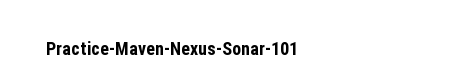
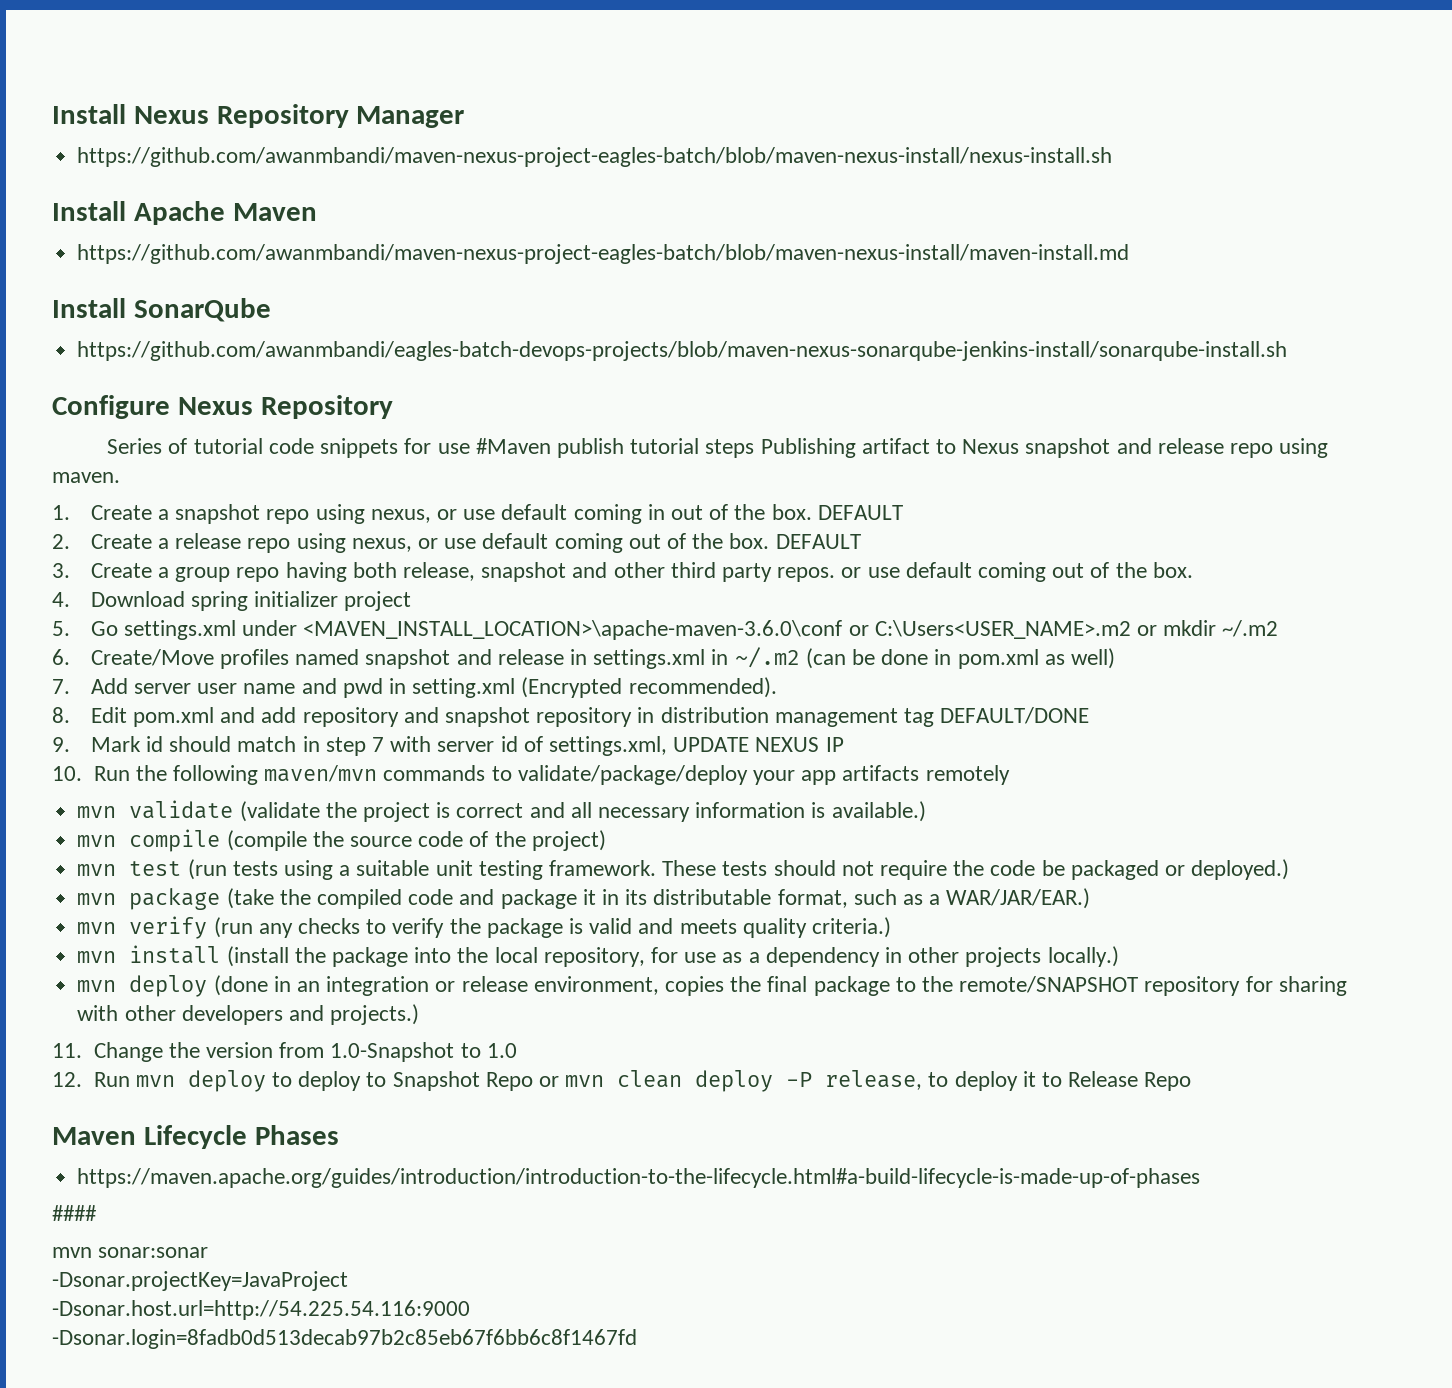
[46,41,298,55] Practice-Maven-Nexus-Sonar-101 -> [52,104,465,128] [77,147,1113,167] [52,201,317,225] [77,244,1130,264] [52,298,271,322] [77,341,1288,361] [52,395,393,419] [107,438,1329,458] [52,472,120,483] [52,504,903,524] [52,533,861,553] [52,562,1193,582] [52,591,412,611] [52,620,1279,640] [52,647,1116,669] [52,677,777,698] [52,707,1090,727] [52,736,844,756] [52,765,1010,785] [77,800,926,822] [77,829,606,852] [77,859,1290,880] [77,888,1091,910] [77,916,892,939] [77,945,1119,967] [77,975,1347,997] [77,1004,420,1025] [52,1042,517,1062] [52,1070,1192,1092] [52,1125,339,1149] [77,1168,1201,1188] [52,1205,97,1221] [52,1247,209,1258] [52,1271,348,1291] [52,1300,470,1320] [52,1329,637,1349] Install Nexus Repository Manager // https://github.com/awanmbandi/maven-nexus-project-eagles-batch/blob/maven-nexus-install/nexus-install.sh // Install Apache Maven // https://github.com/awanmbandi/maven-nexus-project-eagles-batch/blob/maven-nexus-install/maven-install.md // Install SonarQube // https://github.com/awanmbandi/eagles-batch-devops-projects/blob/maven-nexus-sonarqube-jenkins-install/sonarqube-install.sh // Configure Nexus Repository // Series of tutorial code snippets for use #Maven publish tutorial steps Publishing artifact to Nexus snapshot and release repo using maven. // 1. Create a snapshot repo using nexus, or use default coming in out of the box. DEFAULT // 2. Create a release repo using nexus, or use default coming out of the box. DEFAULT // 3. Create a group repo having both release, snapshot and other third party repos. or use default coming out of the box. // 4. Download spring initializer project // 5. Go settings.xml under <MAVEN_INSTALL_LOCATION>\apache-maven-3.6.0\conf or C:\Users<USER_NAME>.m2 or mkdir ~/.m2 // 6. Create/Move profiles named snapshot and release in settings.xml in ~/.m2 (can be done in pom.xml as well) // 7. Add server user name and pwd in setting.xml (Encrypted recommended). // 8. Edit pom.xml and add repository and snapshot repository in distribution management tag DEFAULT/DONE // 9. Mark id should match in step 7 with server id of settings.xml, UPDATE NEXUS IP // 10. Run the following maven/mvn commands to validate/package/deploy your app artifacts remotely // mvn validate (validate the project is correct and all necessary information is available.) // mvn compile (compile the source code of the project) // mvn test (run tests using a suitable unit testing framework. These tests should not require the code be packaged or deployed.) // mvn package (take the compiled code and package it in its distributable format, such as a WAR/JAR/EAR.) // mvn verify (run any checks to verify the package is valid and meets quality criteria.) // mvn install (install the package into the local repository, for use as a dependency in other projects locally.) // mvn deploy (done in an integration or release environment, copies the final package to the remote/SNAPSHOT repository for sharing with other developers and projects.) // 11. Change the version from 1.0-Snapshot to 1.0 // 12. Run mvn deploy to deploy to Snapshot Repo or mvn clean deploy -P release, to deploy it to Release Repo // Maven Lifecycle Phases // https://maven.apache.org/guides/introduction/introduction-to-the-lifecycle.html#a-build-lifecycle-is-made-up-of-phases // #### // mvn sonar:sonar // -Dsonar.projectKey=JavaProject // -Dsonar.host.url=http://54.225.54.116:9000 // -Dsonar.login=8fadb0d513decab97b2c85eb67f6bb6c8f1467fd

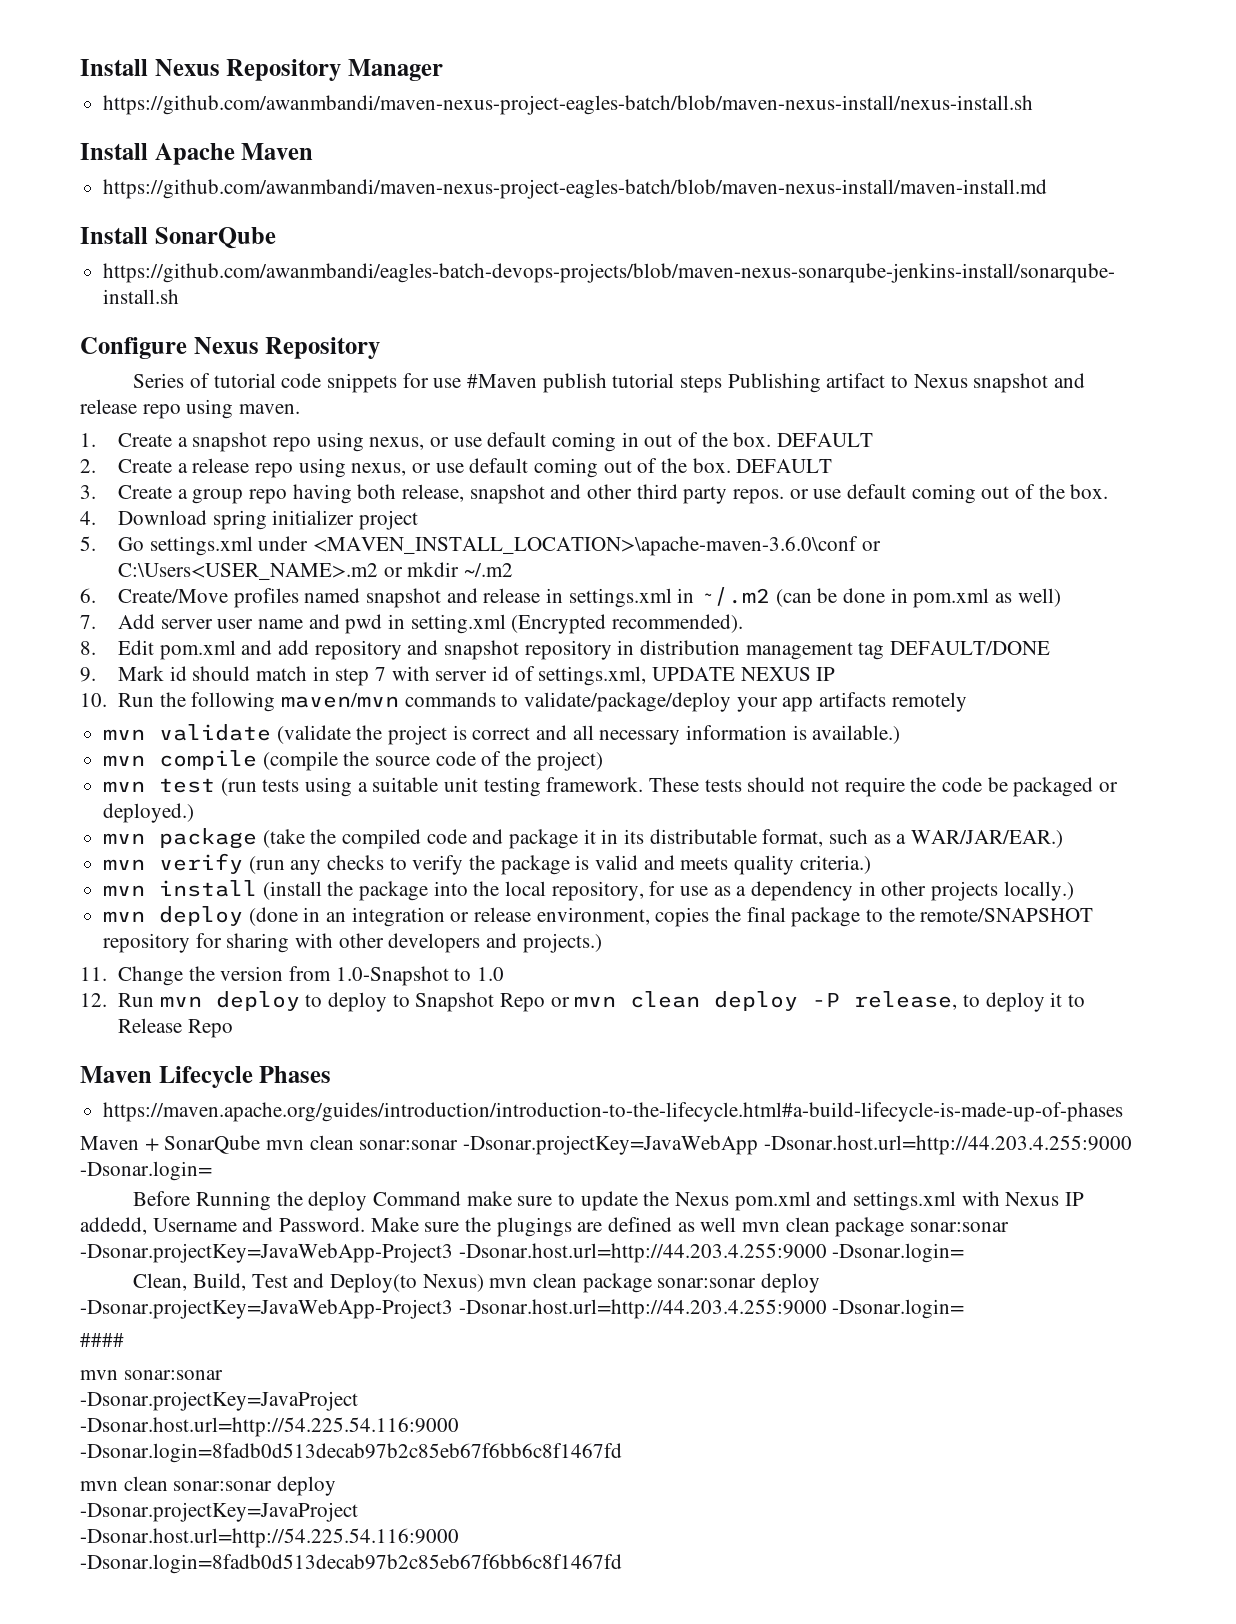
(1201, 1178) none -> [80,1135,1132,1155] [80,1161,212,1181] [133,1191,1084,1211] [80,1217,1010,1237] [80,1243,965,1263] [133,1273,820,1293] [80,1299,965,1319] // Maven + SonarQube mvn clean sonar:sonar -Dsonar.projectKey=JavaWebApp -Dsonar.host.url=http://44.203.4.255:9000 -Dsonar.login= // Before Running the deploy Command make sure to update the Nexus pom.xml and settings.xml with Nexus IP addedd, Username and Password. Make sure the plugings are defined as well mvn clean package sonar:sonar -Dsonar.projectKey=JavaWebApp-Project3 -Dsonar.host.url=http://44.203.4.255:9000 -Dsonar.login= // Clean, Build, Test and Deploy(to Nexus) mvn clean package sonar:sonar deploy -Dsonar.projectKey=JavaWebApp-Project3 -Dsonar.host.url=http://44.203.4.255:9000 -Dsonar.login=
(637, 1339) none -> [80,1476,337,1496] [80,1502,358,1522] [80,1528,459,1548] [80,1554,622,1574] // mvn clean sonar:sonar deploy // -Dsonar.projectKey=JavaProject // -Dsonar.host.url=http://54.225.54.116:9000 // -Dsonar.login=8fadb0d513decab97b2c85eb67f6bb6c8f1467fd

